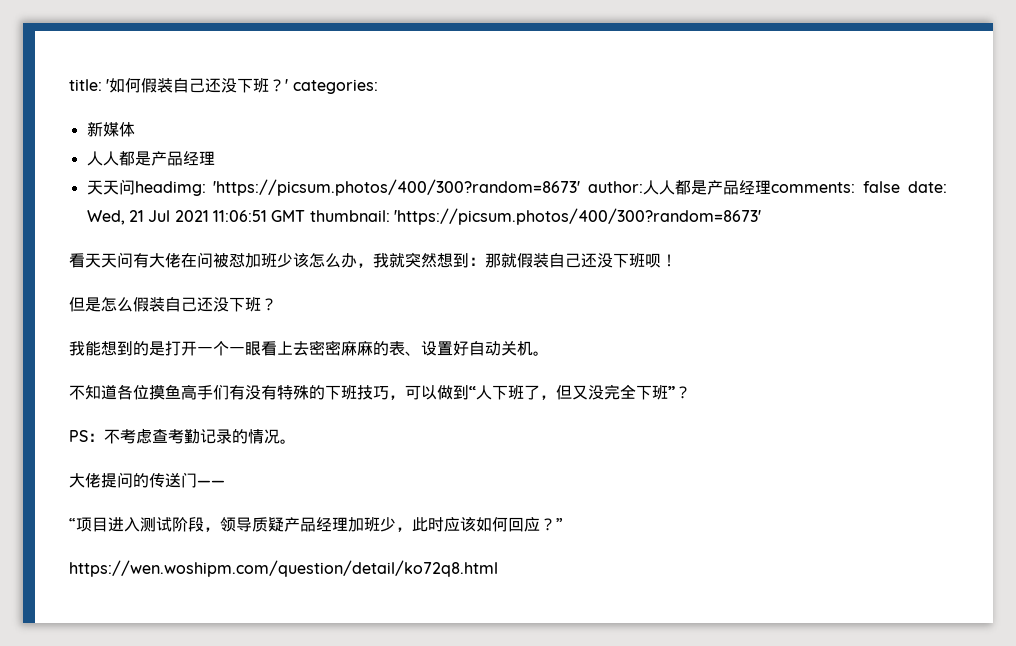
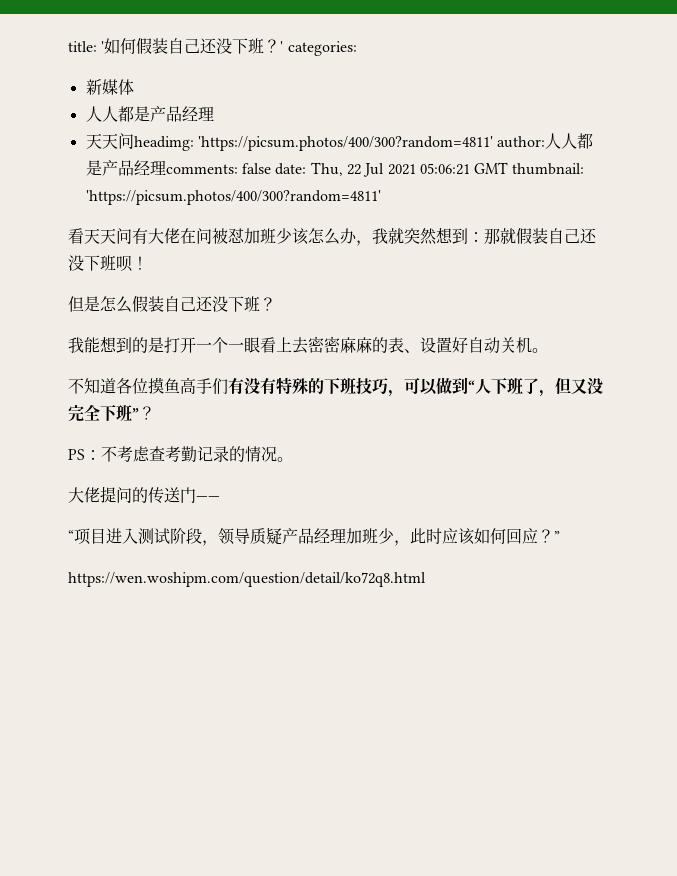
[213,179,581,196] 'https://picsum.photos/400/300?random=8673' -> [197,136,493,151] 'https://picsum.photos/400/300?random=4811'
[86,210,144,225] Wed, 21 -> [310,162,361,176] Thu, 22
[212,210,267,222] 11:06:51 -> [419,163,470,175] 05:06:21
[393,208,761,225] 'https://picsum.photos/400/300?random=8673' -> [85,190,381,205] 'https://picsum.photos/400/300?random=4811'

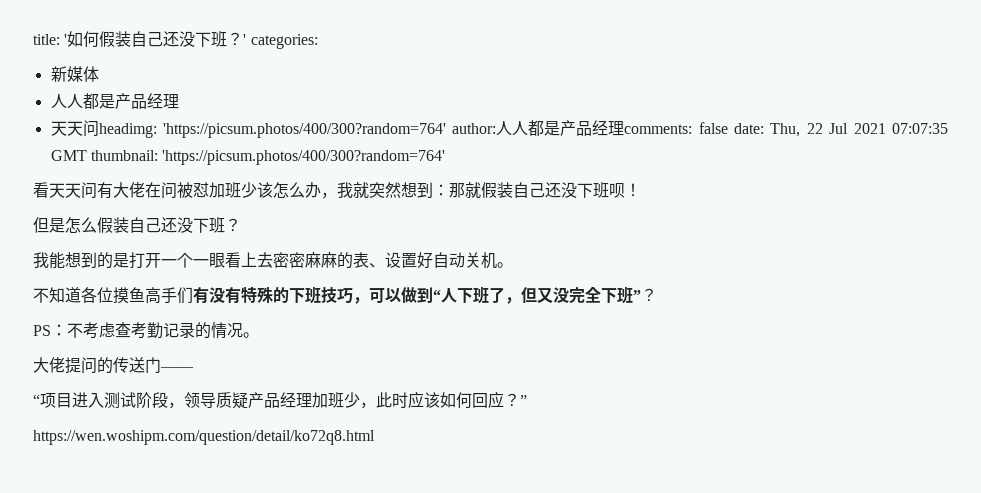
[197,136,493,151] 'https://picsum.photos/400/300?random=4811' -> [162,123,446,138] 'https://picsum.photos/400/300?random=764'
[419,163,470,175] 05:06:21 -> [891,123,948,134] 07:07:35
[85,190,381,205] 'https://picsum.photos/400/300?random=4811' -> [162,150,446,165] 'https://picsum.photos/400/300?random=764'

